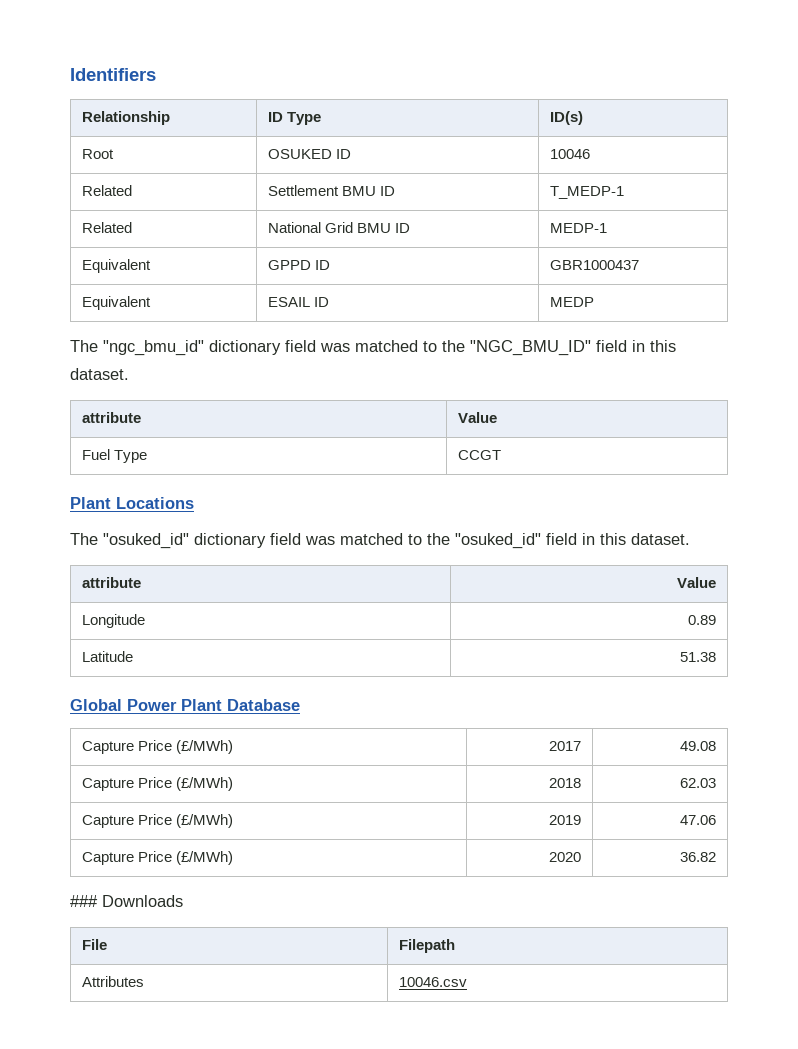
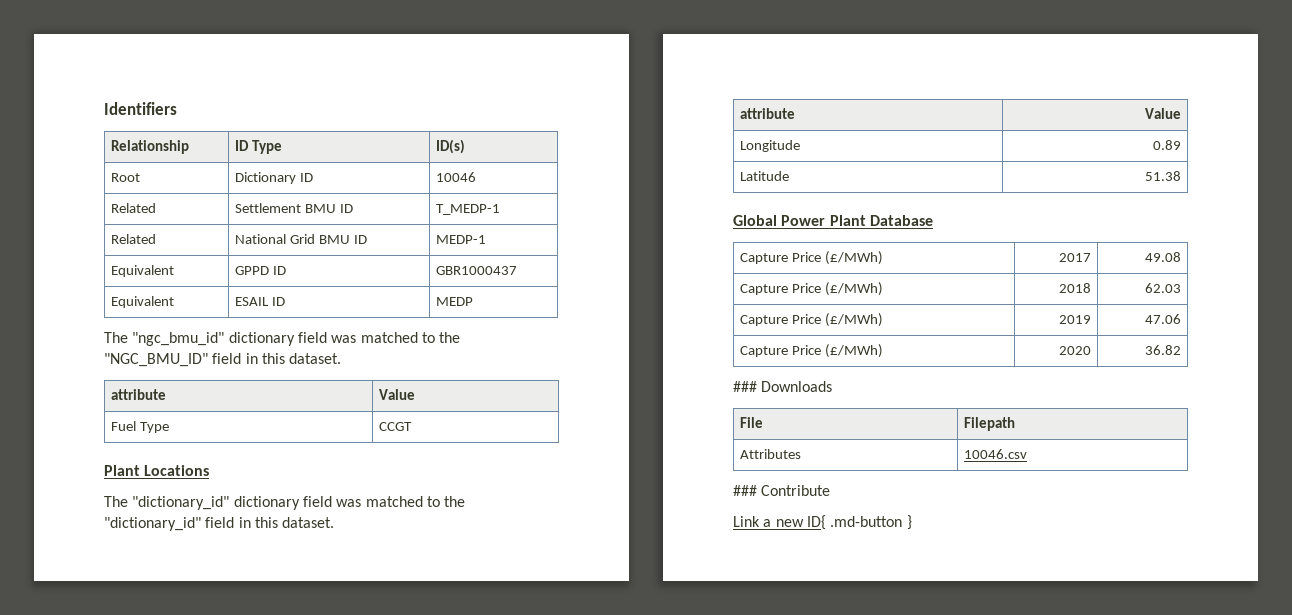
[267,149,332,159] OSUKED -> [235,172,297,184] Dictionary
[103,533,541,549] "osuked_id" dictionary field was matched to the "osuked_id" -> [132,496,466,510] [104,517,201,531] "dictionary_id" dictionary field was matched to the "dictionary_id"
(467, 982) none -> [733,485,831,496] [733,515,912,530] // ### Contribute // Link a new ID{ .md-button }

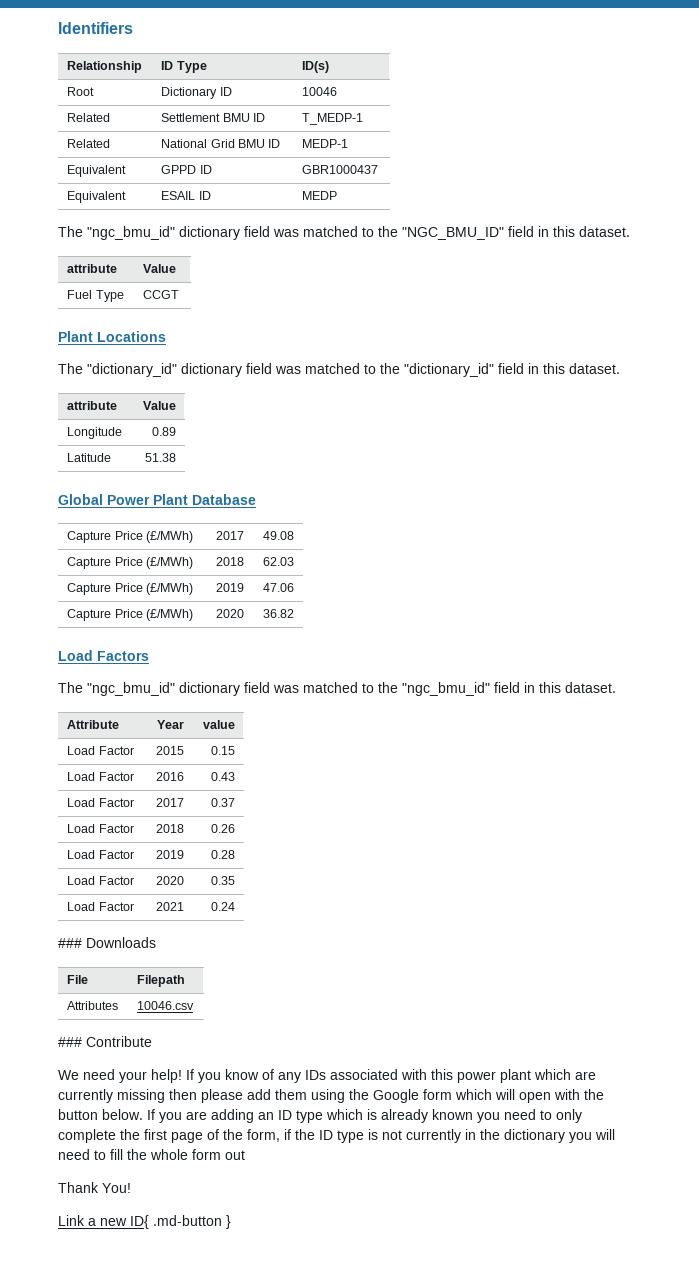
(1181, 350) none -> [58,650,149,661] [58,682,616,696] [67,720,120,729] [156,720,184,729] [202,720,235,729] [67,746,134,755] [155,746,184,755] [210,746,235,755] [67,772,134,781] [155,772,184,781] [210,772,235,781] [67,798,134,807] [155,798,184,807] [210,798,235,807] [67,824,134,833] [155,824,184,833] [210,824,235,833] [67,850,134,859] [155,850,184,859] [210,850,235,859] [67,876,134,885] [155,876,184,885] [210,876,235,885] [67,902,134,911] [155,902,184,911] [210,902,235,911] // Load Factors // The "ngc_bmu_id" dictionary field was matched to the "ngc_bmu_id" field in this dataset. // Attribute | Year | value // Load Factor | 2015 | 0.15 // Load Factor | 2016 | 0.43 // Load Factor | 2017 | 0.37 // Load Factor | 2018 | 0.26 // Load Factor | 2019 | 0.28 // Load Factor | 2020 | 0.35 // Load Factor | 2021 | 0.24
(831, 490) none -> [58,1069,596,1083] [58,1089,604,1103] [58,1109,582,1123] [58,1129,615,1143] [58,1149,245,1160] [58,1182,131,1193] // We need your help! If you know of any IDs associated with this power plant which are currently missing then please add them using the Google form which will open with the button below. If you are adding an ID type which is already known you need to only complete the first page of the form, if the ID type is not currently in the dictionary you will need to fill the whole form out // Thank You!

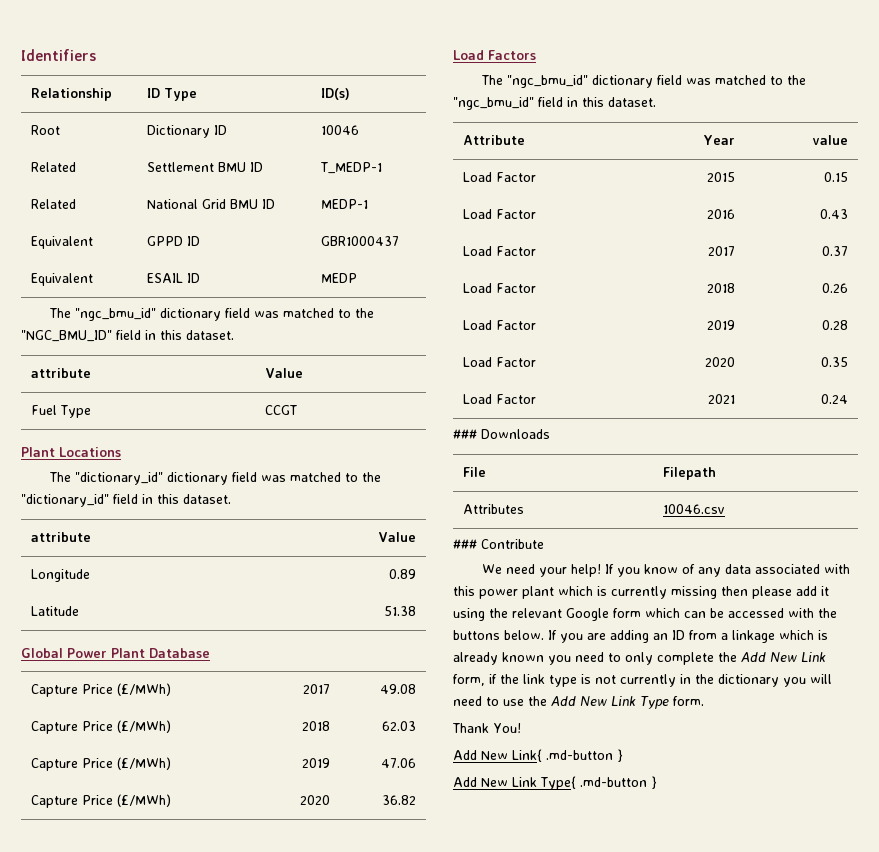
[305,1070,326,1080] IDs -> [725,564,752,574] data
[575,1071,596,1080] are -> [597,586,607,596] is
[275,1089,307,1100] them -> [821,586,829,596] it
(369, 1094) none -> [512,608,562,618] relevant
[495,1089,551,1103] will open -> [684,608,784,618] can be accessed
[58,1109,98,1120] button -> [453,630,500,640] buttons
[296,1110,323,1123] type -> [689,630,775,643] from a linkage
[144,1129,243,1143] first page of the -> [741,652,826,662] Add New Link
[319,1130,333,1140] ID -> [523,674,545,684] link
[110,1149,245,1160] [58,1182,131,1193] [58,1215,149,1229] fill the whole form out // Thank You! // Link a new ID{ -> [503,696,704,709] [452,723,521,733] [453,749,623,762] [453,776,576,790] use the Add New Link Type form. // Thank You! // Add New Link{ .md-button } // Add New Link Type{

